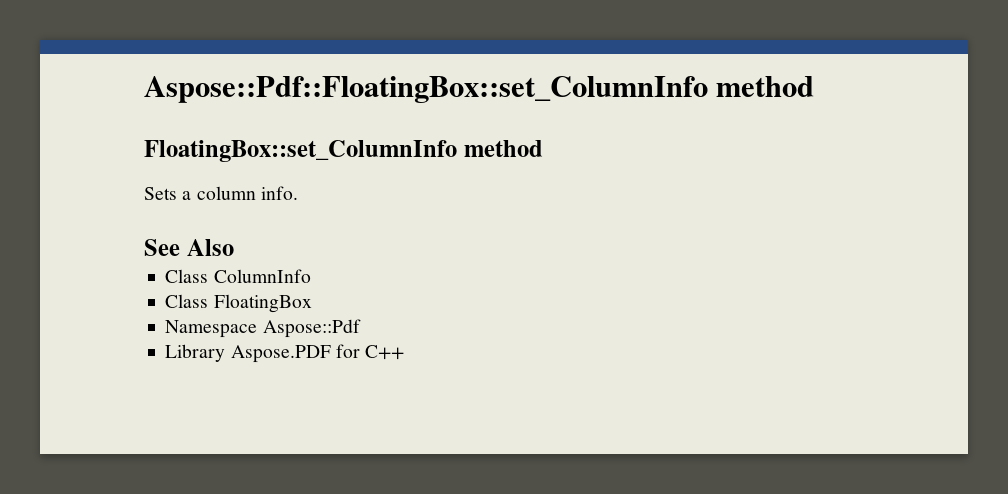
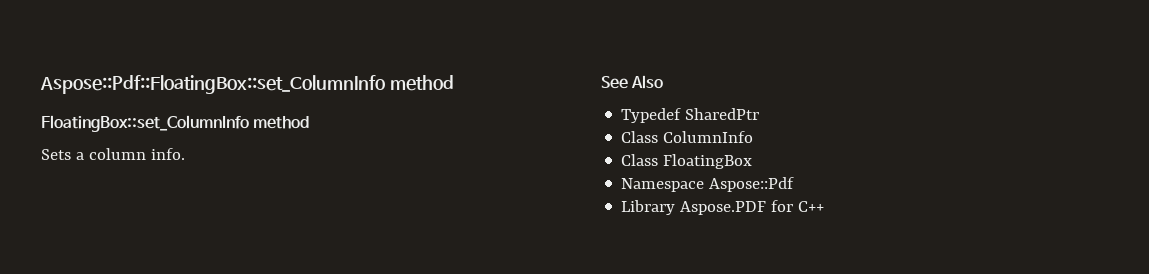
(234, 247) none -> [621,108,760,123] // Typedef SharedPtr

